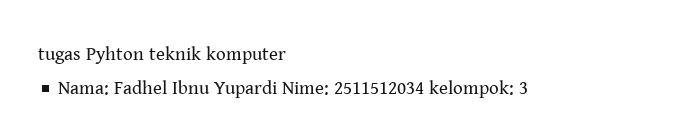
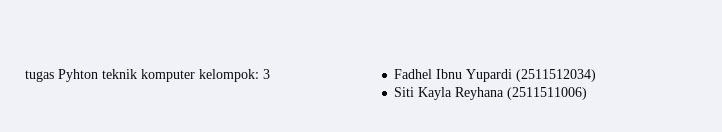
[58,82,110,95] // Nama: -> [199,69,270,82] kelompok: 3 //
[282,80,529,98] Nime: 2511512034 kelompok: 3 -> [516,69,597,82] [394,87,588,100] (2511512034) // Siti Kayla Reyhana (2511511006)

